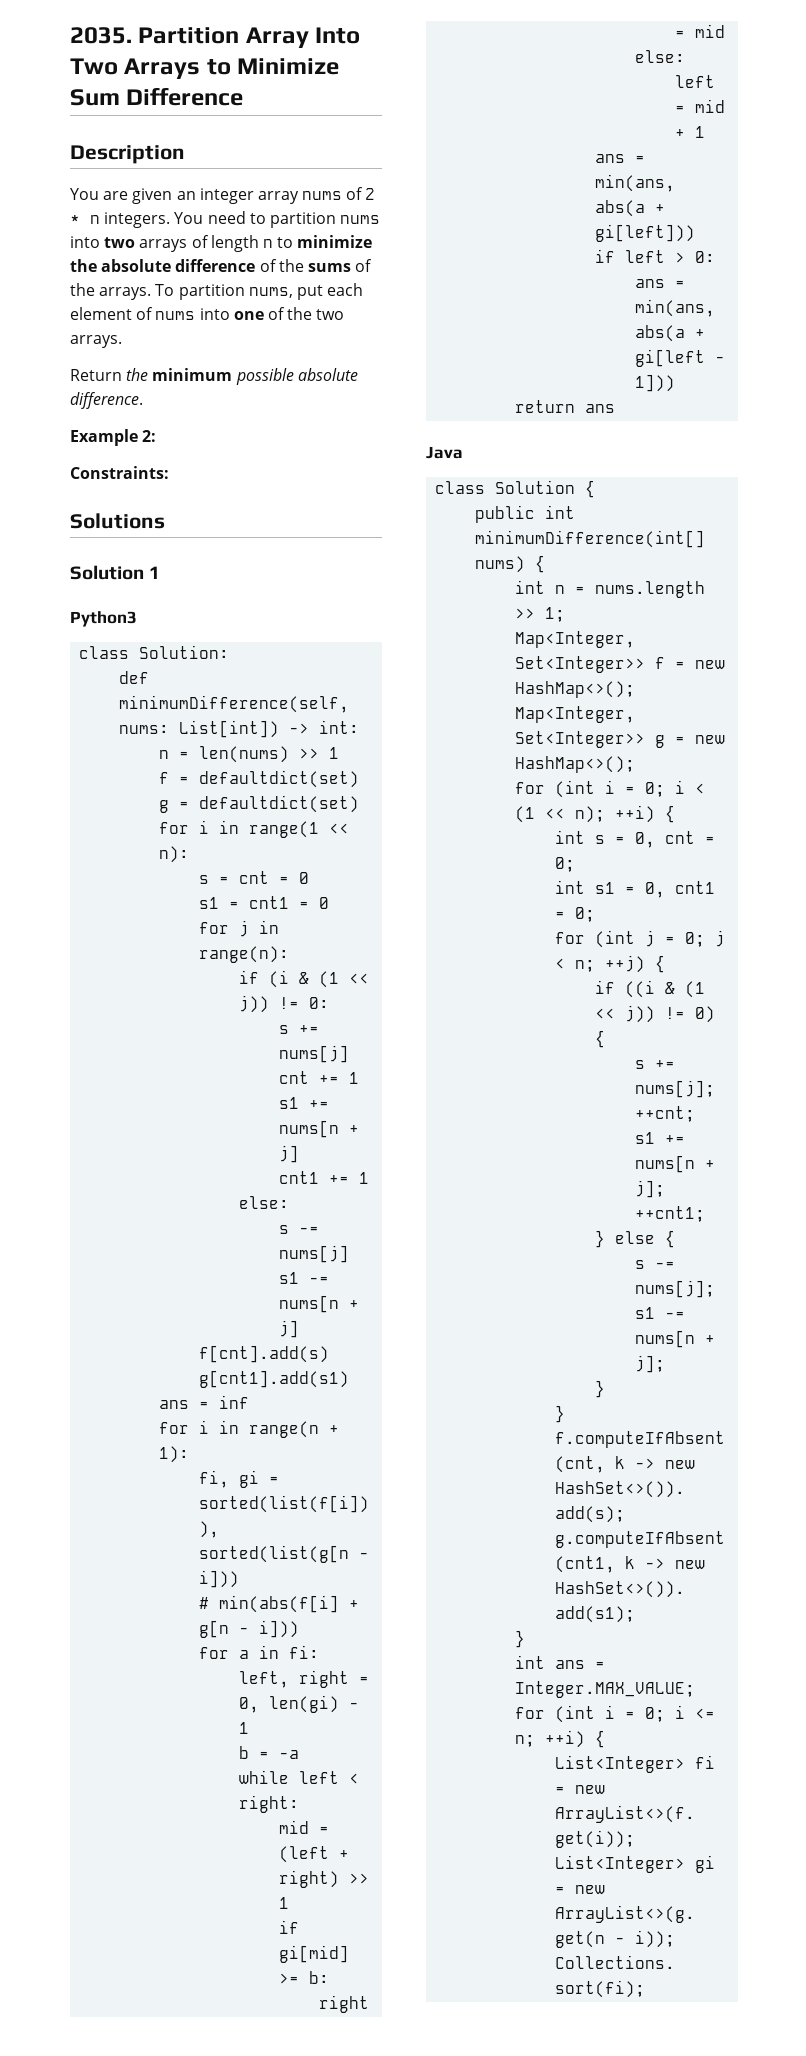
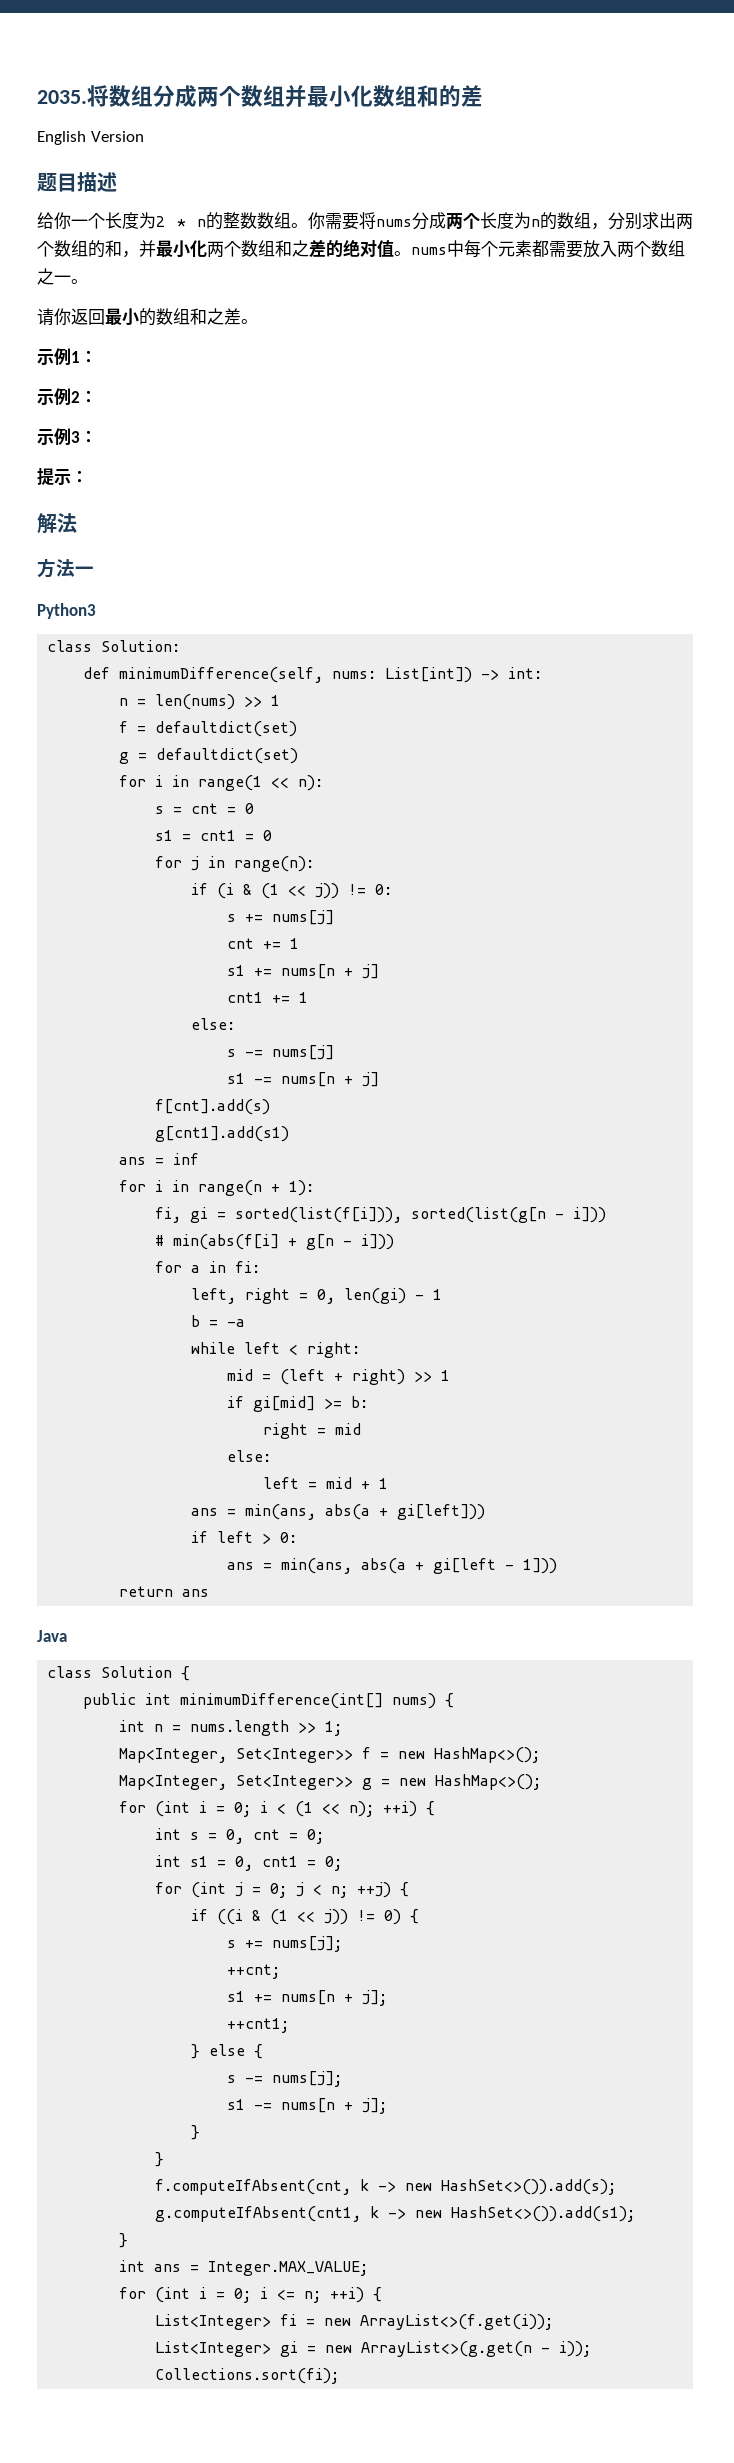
[138,27,361,48] [70,58,340,79] [70,87,244,106] [70,145,185,164] [70,187,376,204] [70,211,381,228] [70,235,373,252] [70,259,373,272] [70,283,364,300] [70,307,345,320] [70,335,122,348] [70,368,358,385] [70,392,143,409] [70,429,157,446] [70,466,169,479] [70,513,165,529] [70,565,161,580] Partition Array Into Two Arrays to Minimize Sum Difference // Description // You are given an integer array nums of 2 * n integers. You need to partition nums into two arrays of length n to minimize the absolute difference of the sums of the arrays. To partition nums, put each element of nums into one of the two arrays. // Return the minimum possible absolute difference. // Example 2: // Constraints: // Solutions // Solution 1 -> [87,85,483,108] [37,131,144,145] [37,172,117,192] [37,212,693,230] [37,239,685,258] [37,268,88,285] [37,308,258,326] [37,348,97,365] [37,388,97,405] [37,428,97,445] [37,468,88,485] [37,513,77,534] [37,558,94,578] 将数组分成两个数组并最小化数组和的差 // English Version // 题目描述 // 给你一个长度为2 * n的整数数组。你需要将nums分成两个长度为n的数组，分别求出两个数组的和，并最小化两个数组和之差的绝对值。nums中每个元素都需要放入两个数组之一。 // 请你返回最小的数组和之差。 // 示例1： // 示例2： // 示例3： // 提示： // 解法 // 方法一

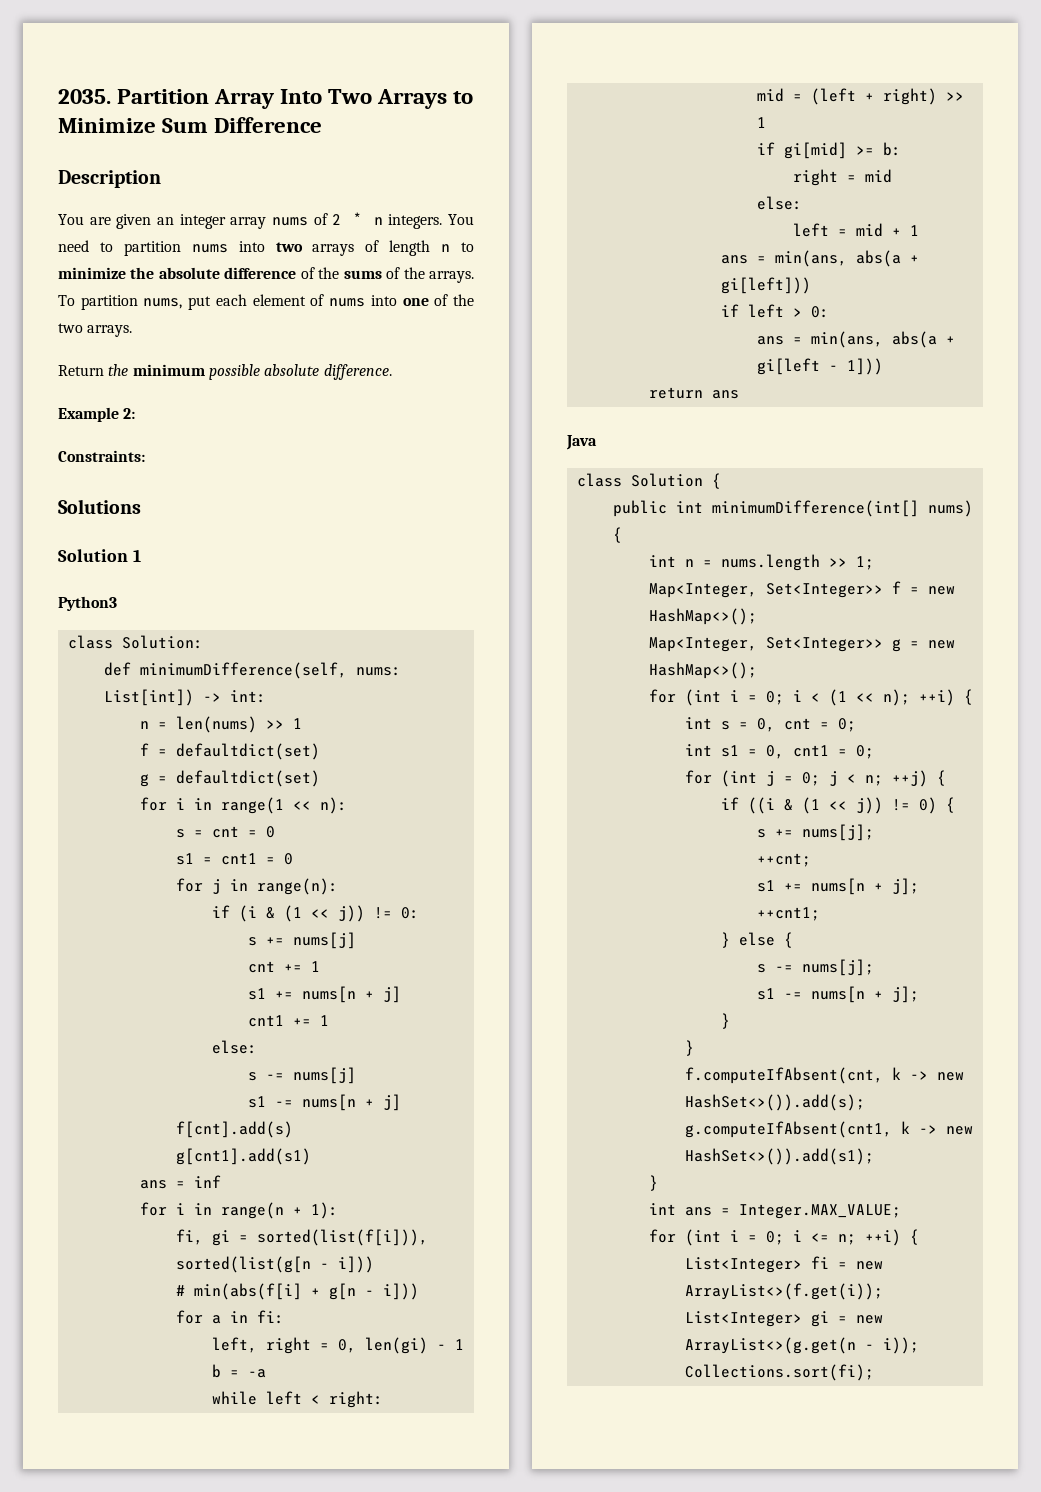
[87,85,483,108] [37,131,144,145] [37,172,117,192] [37,212,693,230] [37,239,685,258] [37,268,88,285] [37,308,258,326] [37,348,97,365] [37,388,97,405] [37,428,97,445] [37,468,88,485] [37,513,77,534] [37,558,94,578] 将数组分成两个数组并最小化数组和的差 // English Version // 题目描述 // 给你一个长度为2 * n的整数数组。你需要将nums分成两个长度为n的数组，分别求出两个数组的和，并最小化两个数组和之差的绝对值。nums中每个元素都需要放入两个数组之一。 // 请你返回最小的数组和之差。 // 示例1： // 示例2： // 示例3： // 提示： // 解法 // 方法一 -> [117,89,474,109] [58,117,323,133] [58,170,161,188] [58,212,474,229] [58,240,474,256] [58,267,475,283] [58,294,475,310] [58,323,133,337] [58,364,392,380] [58,407,136,422] [58,450,145,462] [58,499,141,514] [58,549,141,562] Partition Array Into Two Arrays to Minimize Sum Difference // Description // You are given an integer array nums of 2 * n integers. You need to partition nums into two arrays of length n to minimize the absolute difference of the sums of the arrays. To partition nums, put each element of nums into one of the two arrays. // Return the minimum possible absolute difference. // Example 2: // Constraints: // Solutions // Solution 1

